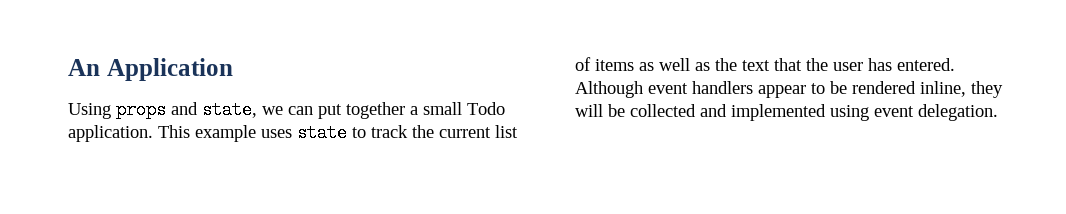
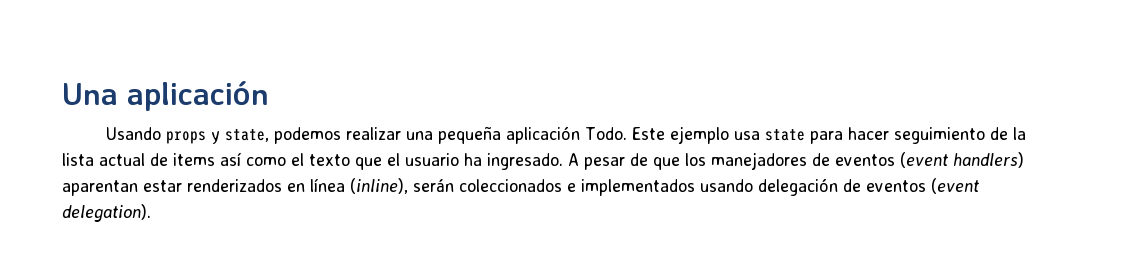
[68,58,233,81] [68,101,505,119] [68,124,518,142] [575,57,955,71] [575,81,1003,98] [575,104,998,121] An Application // Using props and state, we can put together a small Todo application. This example uses state to track the current list of items as well as the text that the user has entered. Although event handlers appear to be rendered inline, they will be collected and implemented using event delegation. -> [62,81,269,111] [106,126,1027,144] [62,152,1024,170] [62,178,979,196] [62,204,151,222] Una aplicación // Usando props y state, podemos realizar una pequeña aplicación Todo. Este ejemplo usa state para hacer seguimiento de la lista actual de items así como el texto que el usuario ha ingresado. A pesar de que los manejadores de eventos (event handlers) aparentan estar renderizados en línea (inline), serán coleccionados e implementados usando delegación de eventos (event delegation).

